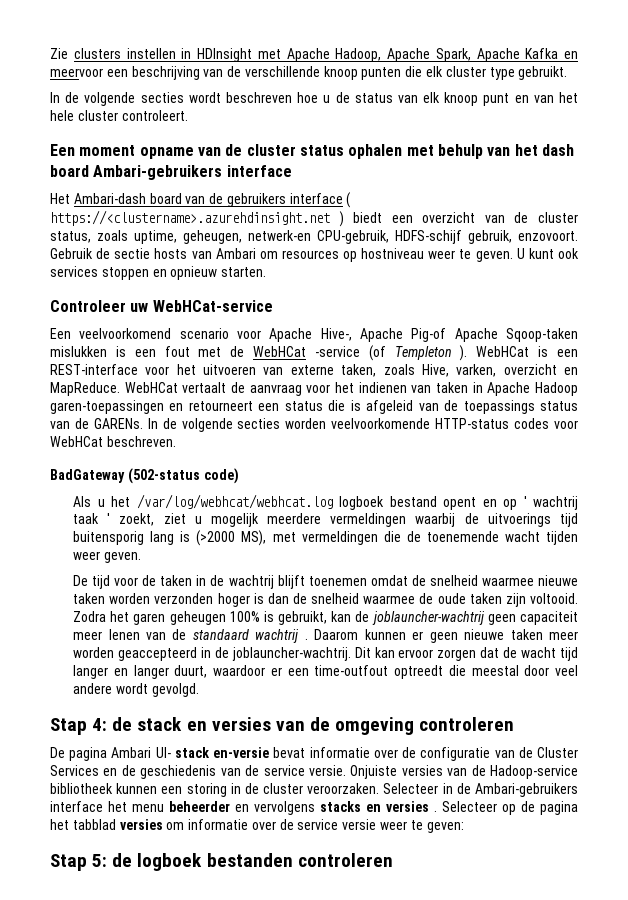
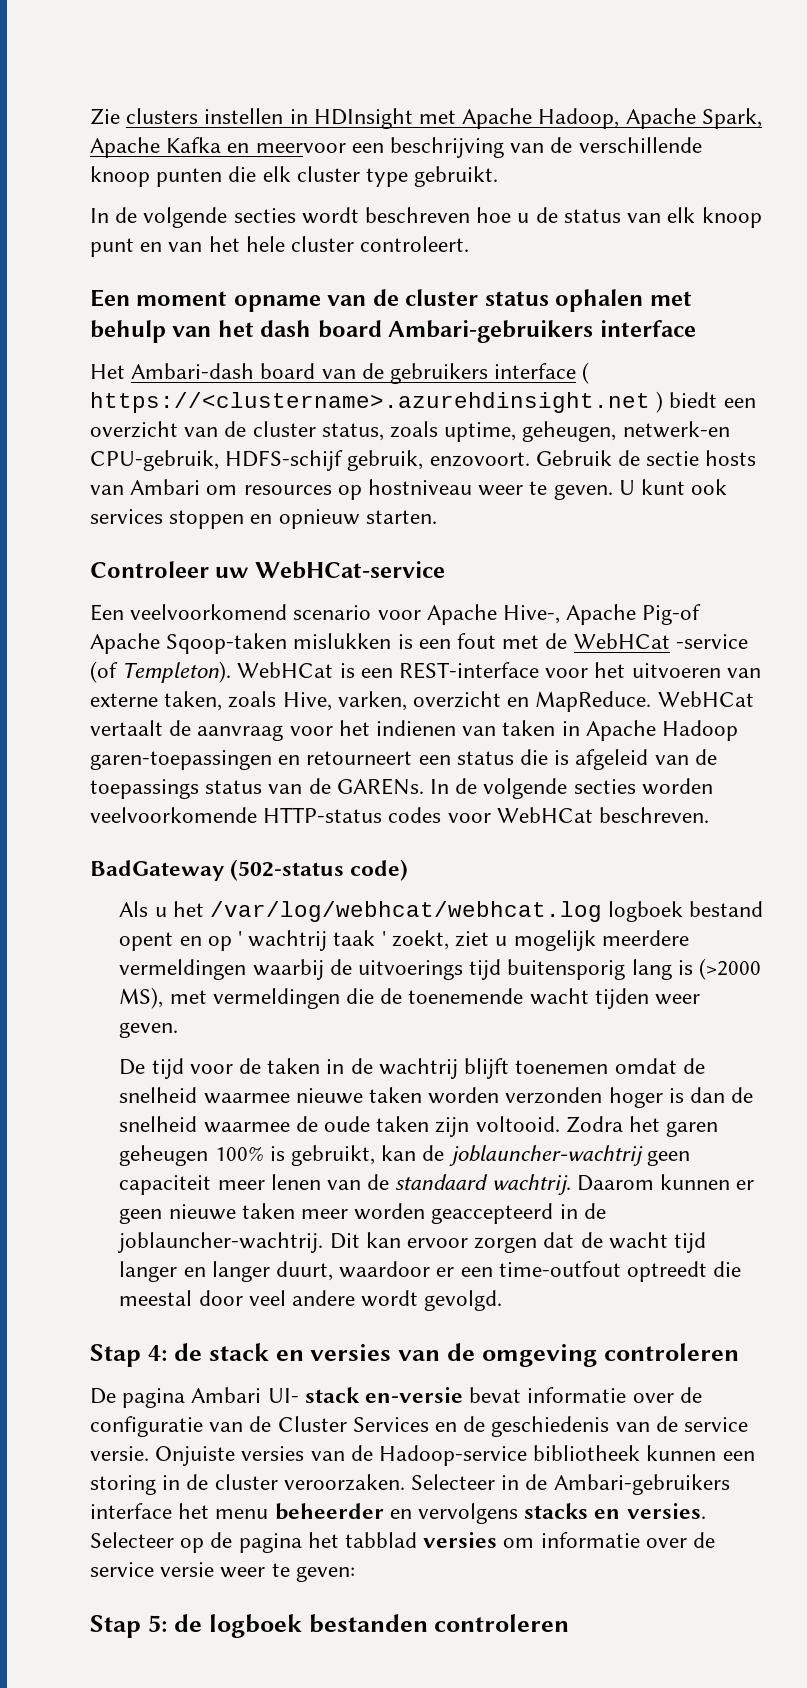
[394,345,468,361] Templeton ). -> [122,661,232,683] Templeton).
[255,629,308,643] wachtrij . -> [491,1174,571,1195] wachtrij.
[386,801,437,812] versies . -> [626,1503,706,1519] versies.

